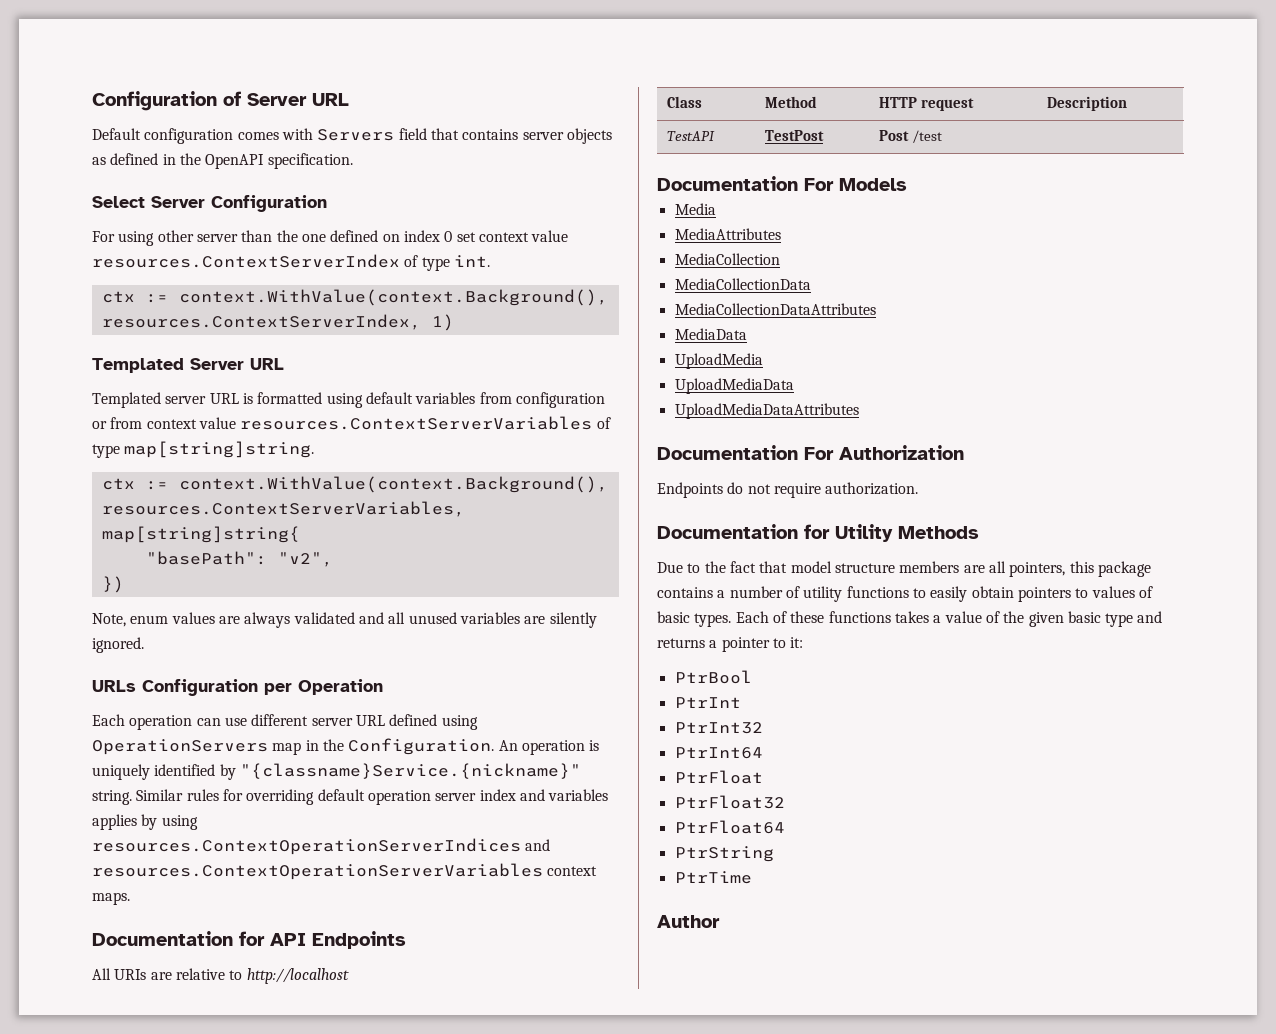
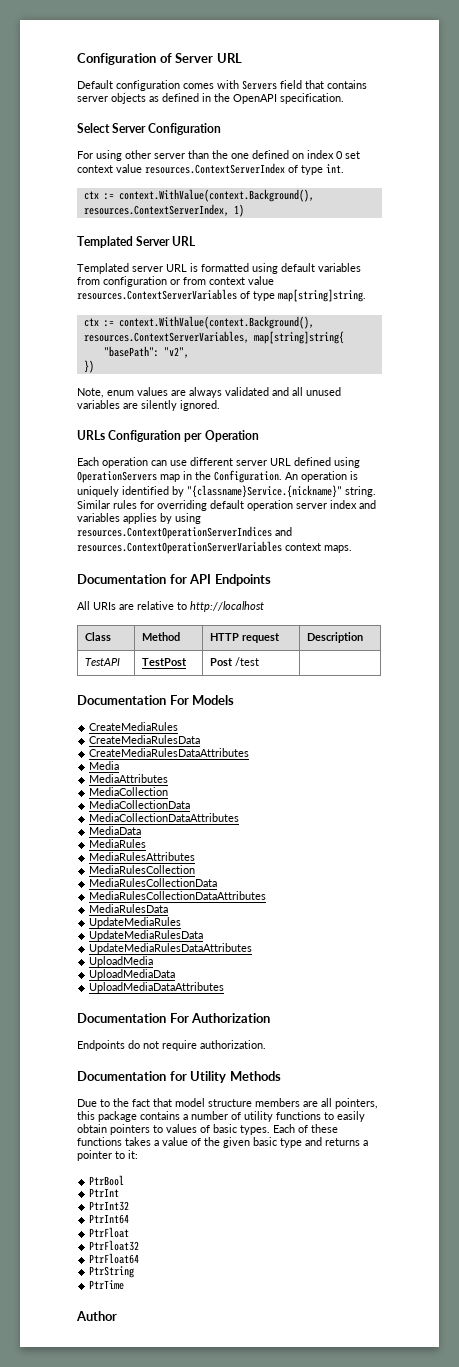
(907, 184) none -> [89,722,179,731] [89,735,201,744] [89,748,250,757] // CreateMediaRules // CreateMediaRulesData // CreateMediaRulesDataAttributes
(747, 334) none -> [89,839,147,848] [89,852,196,861] [89,865,196,874] [89,878,218,887] [89,891,267,900] [89,904,169,913] [89,917,182,928] [89,930,204,941] [89,943,253,954] // MediaRules // MediaRulesAttributes // MediaRulesCollection // MediaRulesCollectionData // MediaRulesCollectionDataAttributes // MediaRulesData // UpdateMediaRules // UpdateMediaRulesData // UpdateMediaRulesDataAttributes

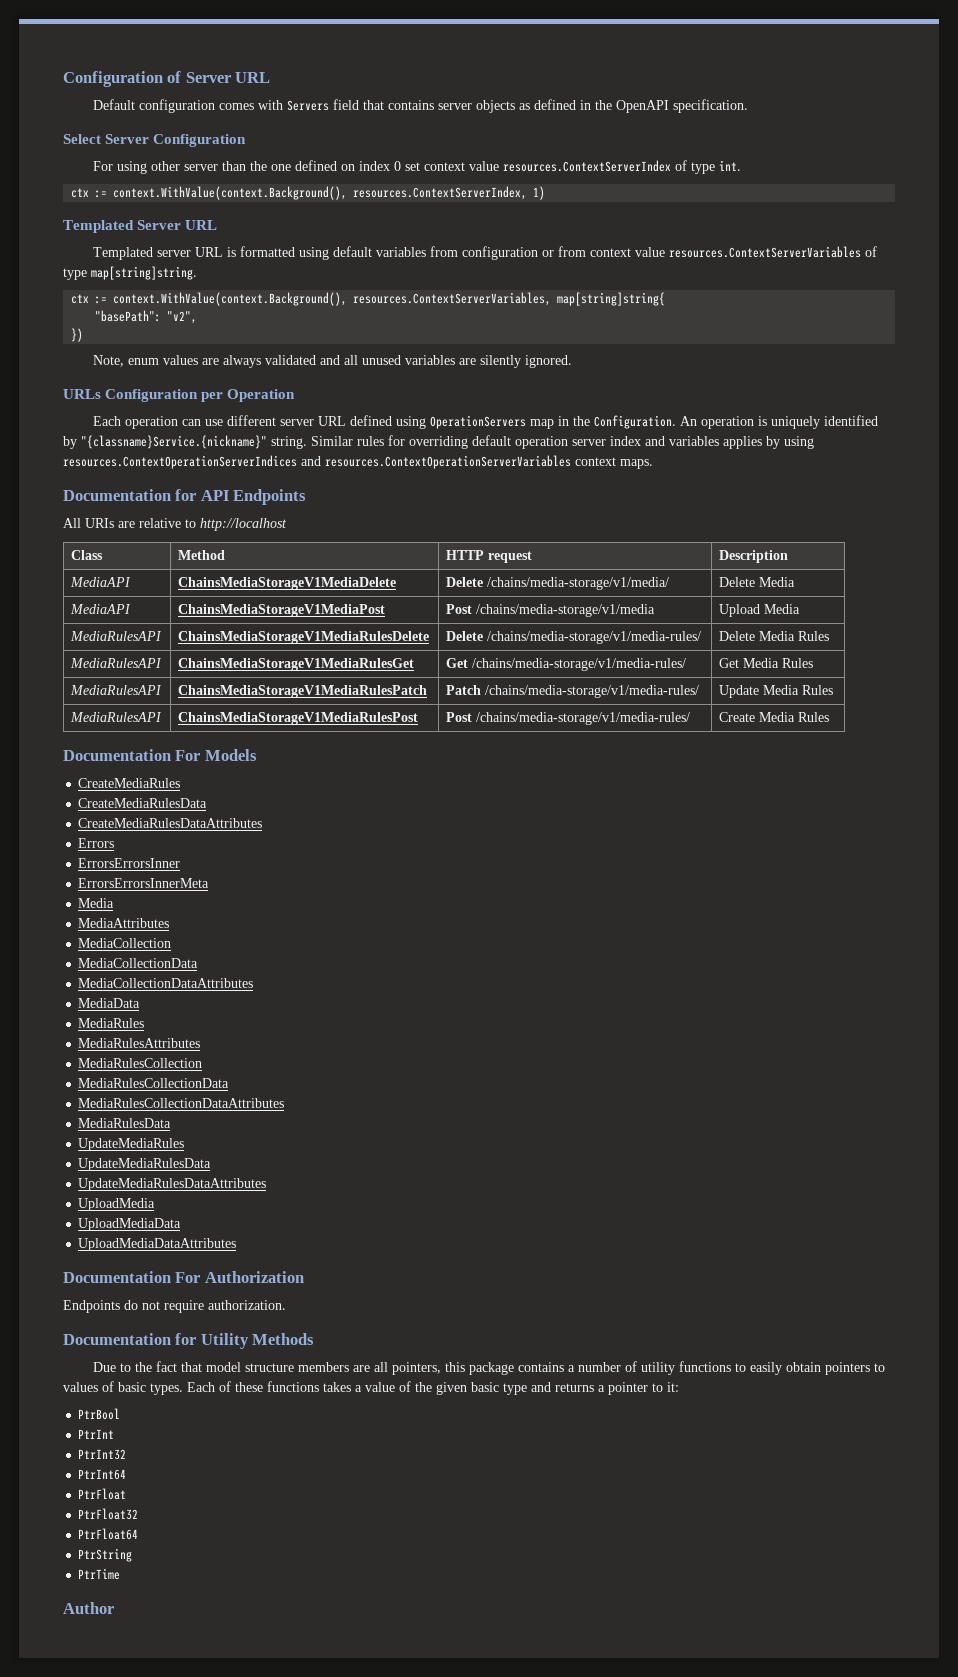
[84,658,120,666] [141,658,187,666] [209,657,259,666] TestAPI | TestPost | Post /test | -> [70,577,132,587] [178,577,397,590] [446,577,670,590] [719,577,796,587] [70,604,132,614] [178,604,386,617] [446,604,656,617] [719,604,801,617] [70,631,163,641] [178,631,430,644] [446,631,702,644] [719,631,830,641] [70,658,163,668] [178,658,415,671] [446,658,687,671] [719,658,814,668] [70,685,163,695] [178,685,428,698] [446,685,700,698] [719,685,834,698] [70,712,163,722] [178,712,419,725] [446,712,691,725] [719,712,830,722] MediaAPI | ChainsMediaStorageV1MediaDelete | Delete /chains/media-storage/v1/media/ | Delete Media // MediaAPI | ChainsMediaStorageV1MediaPost | Post /chains/media-storage/v1/media | Upload Media // MediaRulesAPI | ChainsMediaStorageV1MediaRulesDelete | Delete /chains/media-storage/v1/media-rules/ | Delete Media Rules // MediaRulesAPI | ChainsMediaStorageV1MediaRulesGet | Get /chains/media-storage/v1/media-rules/ | Get Media Rules // MediaRulesAPI | ChainsMediaStorageV1MediaRulesPatch | Patch /chains/media-storage/v1/media-rules/ | Update Media Rules // MediaRulesAPI | ChainsMediaStorageV1MediaRulesPost | Post /chains/media-storage/v1/media-rules/ | Create Media Rules
(250, 752) none -> [78,838,115,848] [78,858,181,868] [78,878,210,888] // Errors // ErrorsErrorsInner // ErrorsErrorsInnerMeta

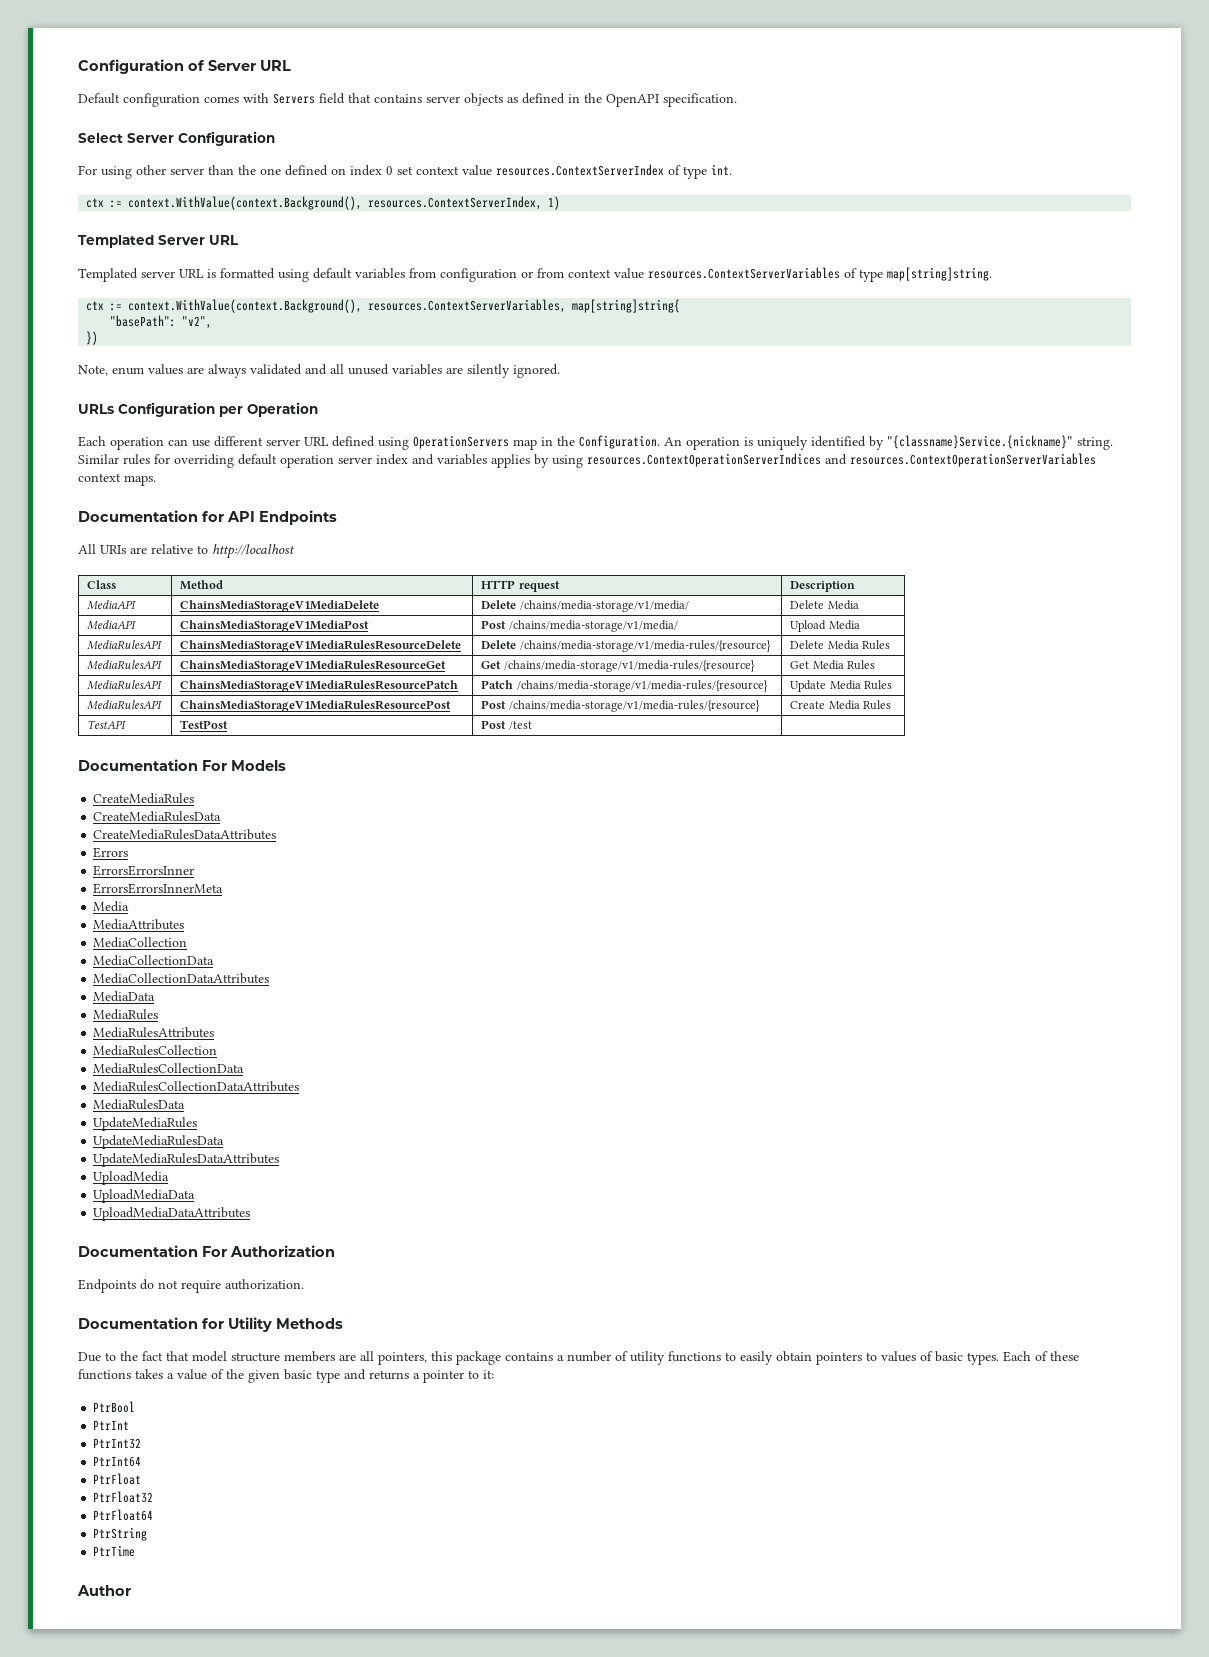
[476,604,656,617] /chains/media-storage/v1/media -> [508,620,678,632] /chains/media-storage/v1/media/
[178,631,430,644] [446,631,702,644] ChainsMediaStorageV1MediaRulesDelete | Delete /chains/media-storage/v1/media-rules/ -> [180,640,462,652] [481,640,771,652] ChainsMediaStorageV1MediaRulesResourceDelete | Delete /chains/media-storage/v1/media-rules/{resource}
[178,658,415,671] [446,658,687,671] ChainsMediaStorageV1MediaRulesGet | Get /chains/media-storage/v1/media-rules/ -> [180,660,447,672] [481,660,755,672] ChainsMediaStorageV1MediaRulesResourceGet | Get /chains/media-storage/v1/media-rules/{resource}
[178,685,428,698] ChainsMediaStorageV1MediaRulesPatch -> [180,680,459,692] ChainsMediaStorageV1MediaRulesResourcePatch
[485,685,700,698] /chains/media-storage/v1/media-rules/ -> [516,680,768,692] /chains/media-storage/v1/media-rules/{resource}
[178,712,419,725] [446,712,691,725] ChainsMediaStorageV1MediaRulesPost | Post /chains/media-storage/v1/media-rules/ -> [180,700,452,712] [481,700,760,712] ChainsMediaStorageV1MediaRulesResourcePost | Post /chains/media-storage/v1/media-rules/{resource}
(830, 717) none -> [87,720,127,729] [180,720,229,729] [481,720,532,730] // TestAPI | TestPost | Post /test |

